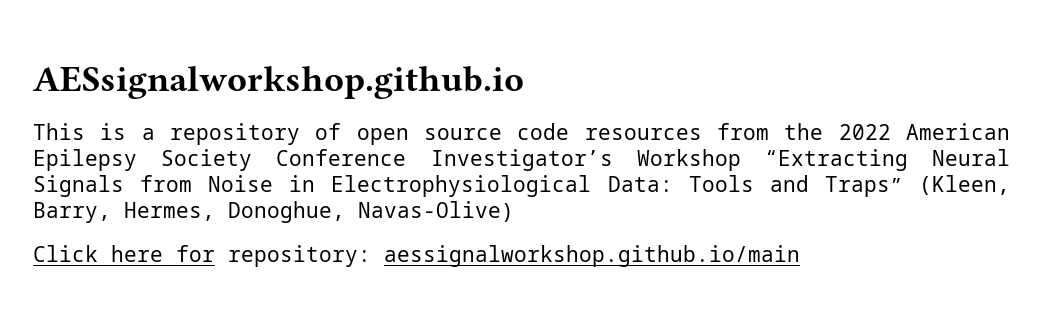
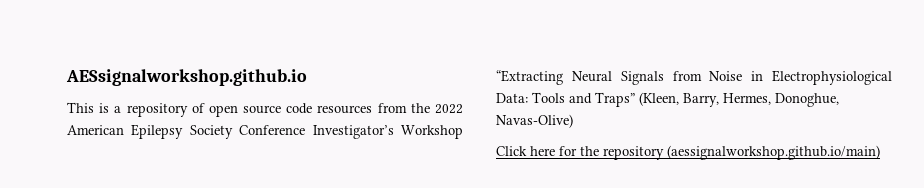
[228,245,800,267] repository: aessignalworkshop.github.io/main -> [580,145,880,160] the repository (aessignalworkshop.github.io/main)

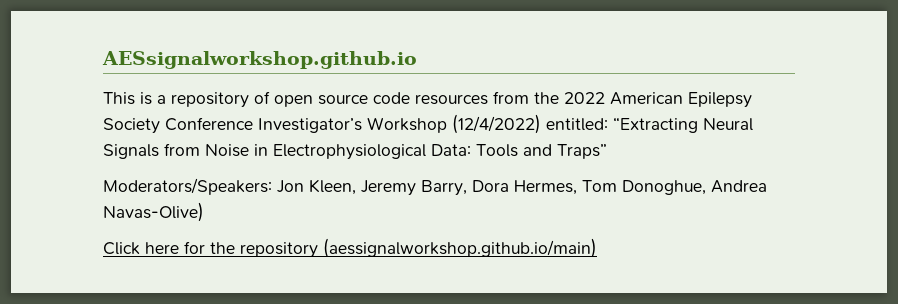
(463, 132) none -> [452,114,608,134] (12/4/2022) entitled:
[639,92,839,107] (Kleen, Barry, Hermes, Donoghue, -> [103,178,767,196] // Moderators/Speakers: Jon Kleen, Jeremy Barry, Dora Hermes, Tom Donoghue, Andrea

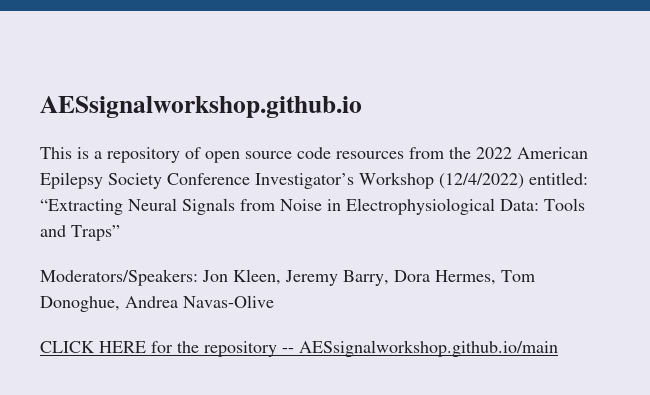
[103,202,204,222] [103,242,179,255] Navas-Olive) // Click here -> [183,295,274,308] [40,341,146,353] Navas-Olive // CLICK HERE
[323,238,597,258] (aessignalworkshop.github.io/main) -> [282,340,558,357] -- AESsignalworkshop.github.io/main

